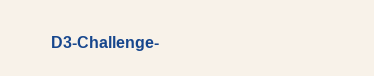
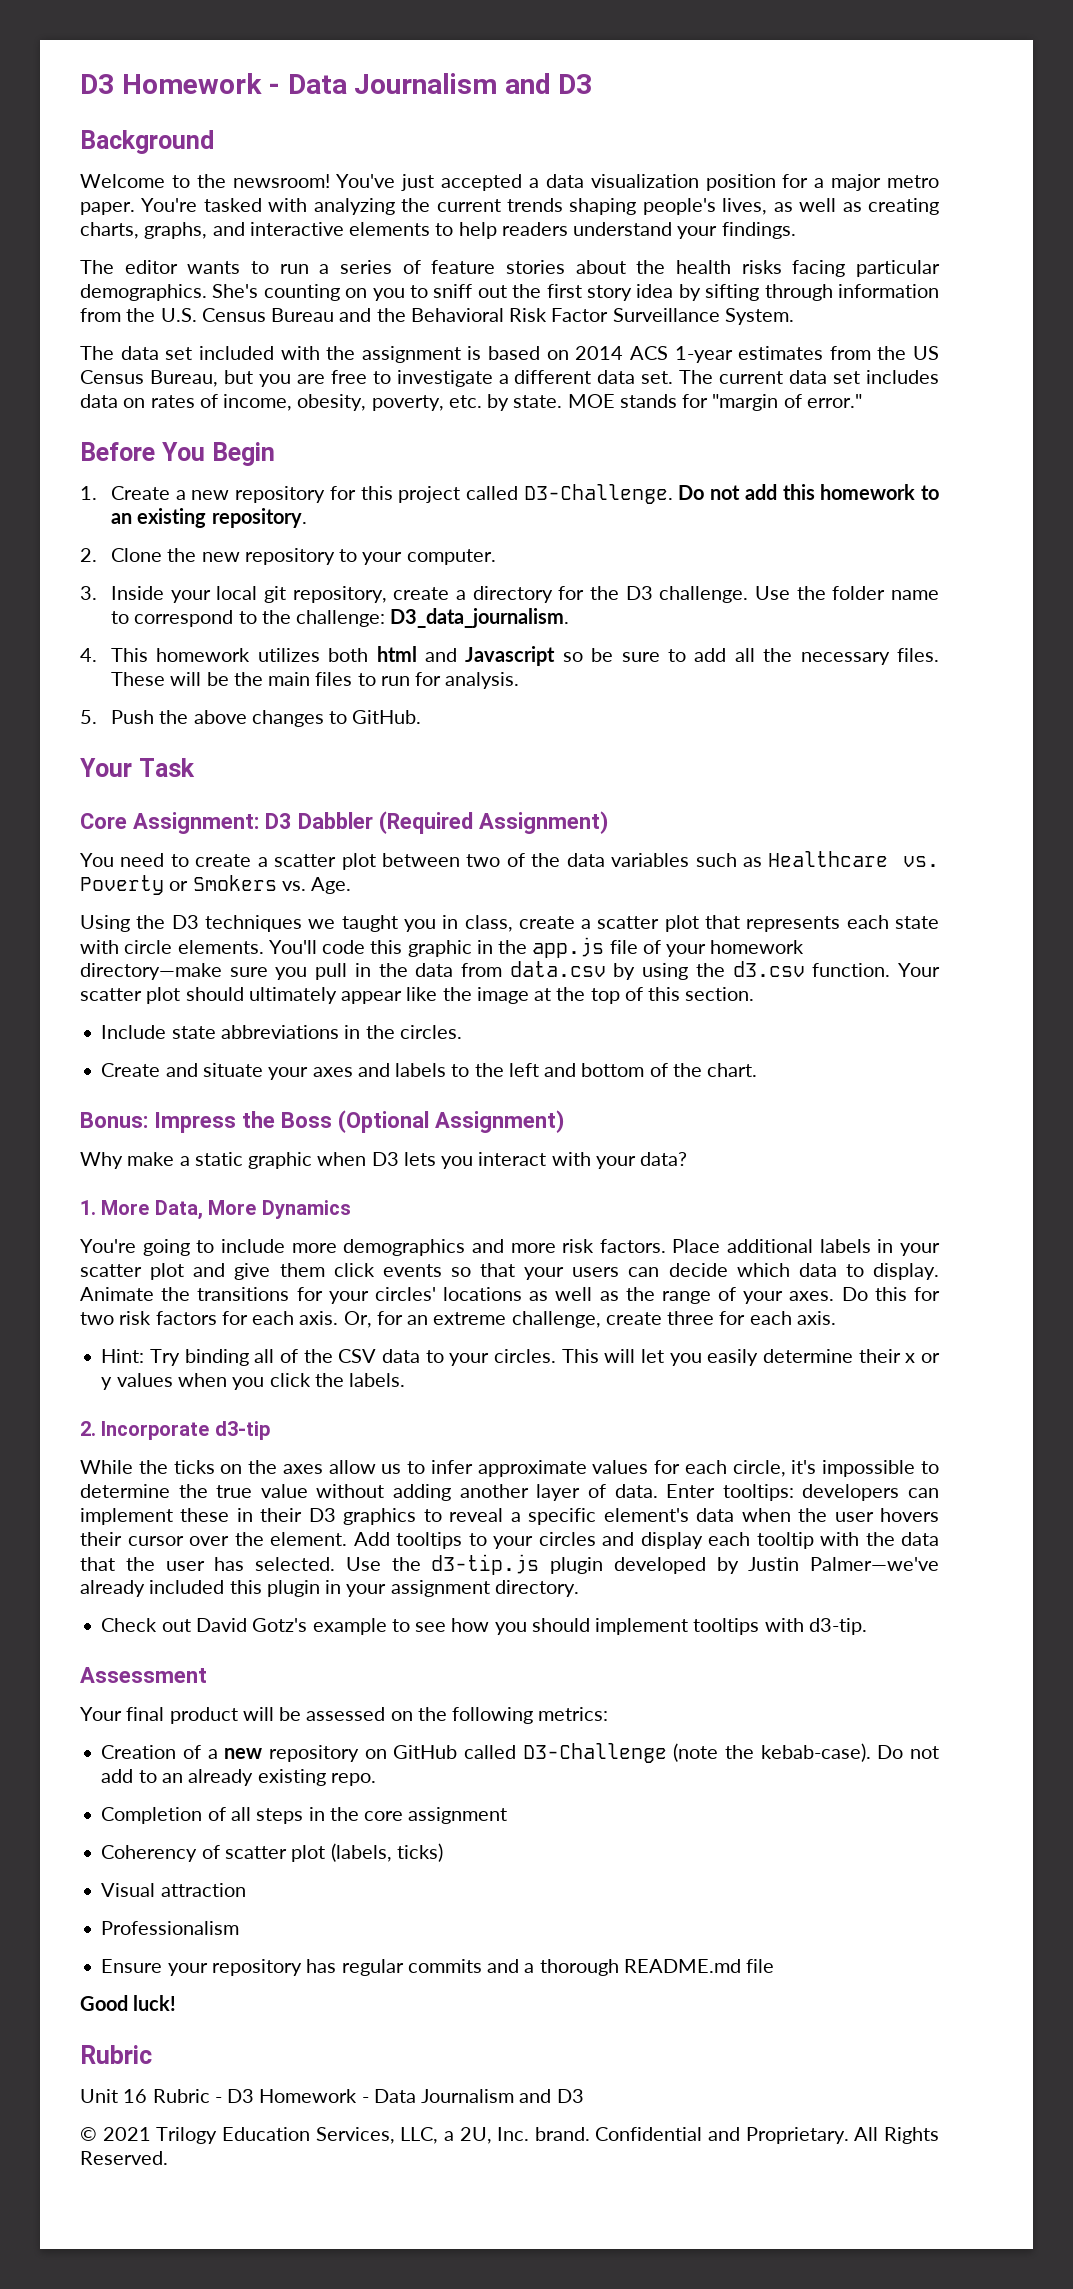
[51,36,159,51] D3-Challenge- -> [80,73,593,94] [80,130,214,154] [80,174,939,191] [80,198,940,215] [80,222,796,239] [80,260,940,277] [80,284,939,301] [80,308,794,325] [80,346,939,363] [80,370,939,387] [80,394,862,411] [80,442,275,466] [80,484,939,504] [111,508,307,528] [80,548,496,565] [80,586,939,603] [111,608,570,628] [80,646,939,666] [111,672,520,689] [80,710,422,727] [80,758,195,777] [80,811,608,834] [80,851,939,870] [80,875,352,895] [80,915,939,932] [80,937,805,958] [80,961,940,980] [80,987,755,1004] [101,1025,462,1039] [101,1063,758,1080] [80,1110,564,1133] [80,1152,688,1169] [80,1200,351,1220] [80,1239,940,1256] [80,1263,939,1280] [80,1287,940,1304] [80,1311,836,1328] [101,1349,941,1366] [101,1373,406,1390] [80,1421,270,1440] [80,1460,939,1477] [80,1484,940,1501] [80,1508,939,1525] [80,1532,939,1549] [80,1554,939,1575] [80,1580,579,1597] [101,1618,867,1635] [80,1667,207,1683] [80,1707,609,1724] [101,1743,939,1763] [101,1769,376,1786] [101,1807,508,1824] [101,1843,443,1862] [101,1883,246,1897] [101,1921,240,1935] [101,1959,775,1976] [80,1995,177,2011] [80,2045,152,2064] [80,2089,584,2103] [80,2127,939,2144] [80,2151,168,2165] D3 Homework - Data Journalism and D3 // Background // Welcome to the newsroom! You've just accepted a data visualization position for a major metro paper. You're tasked with analyzing the current trends shaping people's lives, as well as creating charts, graphs, and interactive elements to help readers understand your findings. // The editor wants to run a series of feature stories about the health risks facing particular demographics. She's counting on you to sniff out the first story idea by sifting through information from the U.S. Census Bureau and the Behavioral Risk Factor Surveillance System. // The data set included with the assignment is based on 2014 ACS 1-year estimates from the US Census Bureau, but you are free to investigate a different data set. The current data set includes data on rates of income, obesity, poverty, etc. by state. MOE stands for "margin of error." // Before You Begin // 1. Create a new repository for this project called D3-Challenge. Do not add this homework to an existing repository. // 2. Clone the new repository to your computer. // 3. Inside your local git repository, create a directory for the D3 challenge. Use the folder name to correspond to the challenge: D3_data_journalism. // 4. This homework utilizes both html and Javascript so be sure to add all the necessary files. These will be the main files to run for analysis. // 5. Push the above changes to GitHub. // Your Task // Core Assignment: D3 Dabbler (Required Assignment) // You need to create a scatter plot between two of the data variables such as Healthcare vs. Poverty or Smokers vs. Age. // Using the D3 techniques we taught you in class, create a scatter plot that represents each state with circle elements. You'll code this graphic in the app.js file of your homework directory—make sure you pull in the data from data.csv by using the d3.csv function. Your scatter plot should ultimately appear like the image at the top of this section. // Include state abbreviations in the circles. // Create and situate your axes and labels to the left and bottom of the chart. // Bonus: Impress the Boss (Optional Assignment) // Why make a static graphic when D3 lets you interact with your data? // 1. More Data, More Dynamics // You're going to include more demographics and more risk factors. Place additional labels in your scatter plot and give them click events so that your users can decide which data to display. Animate the transitions for your circles' locations as well as the range of your axes. Do this for two risk factors for each axis. Or, for an extreme challenge, create three for each axis. // Hint: Try binding all of the CSV data to your circles. This will let you easily determine their x or y values when you click the labels. // 2. Incorporate d3-tip // While the ticks on the axes allow us to infer approximate values for each circle, it's impossible to determine the true value without adding another layer of data. Enter tooltips: developers can implement these in their D3 graphics to reveal a specific element's data when the user hovers their cursor over the element. Add tooltips to your circles and display each tooltip with the data that the user has selected. Use the d3-tip.js plugin developed by Justin Palmer—we've already included this plugin in your assignment directory. // Check out David Gotz's example to see how you should implement tooltips with d3-tip. // Assessment // Your final product will be assessed on the following metrics: // Creation of a new repository on GitHub called D3-Challenge (note the kebab-case). Do not add to an already existing repo. // Completion of all steps in the core assignment // Coherency of scatter plot (labels, ticks) // Visual attraction // Professionalism // Ensure your repository has regular commits and a thorough README.md file // Good luck! // Rubric // Unit 16 Rubric - D3 Homework - Data Journalism and D3 // © 2021 Trilogy Education Services, LLC, a 2U, Inc. brand. Confidential and Proprietary. All Rights Reserved.

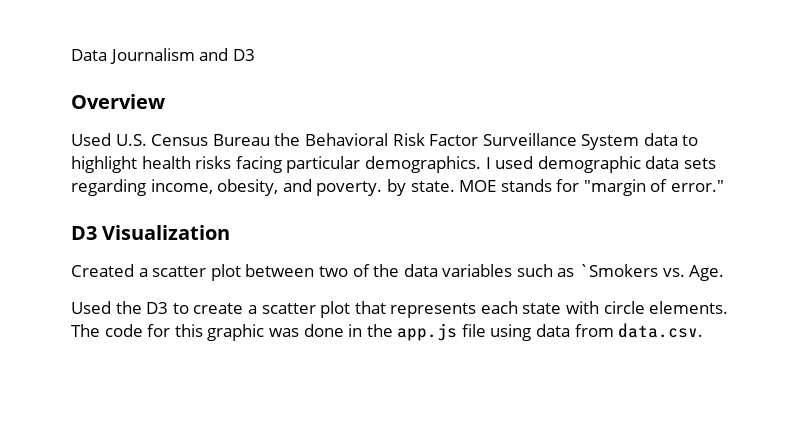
[80,73,593,94] [80,130,214,154] [80,174,939,191] [80,198,940,215] [80,222,796,239] [80,260,666,274] D3 Homework - Data Journalism and D3 // Background // Welcome to the newsroom! You've just accepted a data visualization position for a major metro paper. You're tasked with analyzing the current trends shaping people's lives, as well as creating charts, graphs, and interactive elements to help readers understand your findings. // The editor wants to run a series of feature stories about the -> [71,48,255,64] [71,94,165,109] [71,133,699,150] [71,156,137,173] Data Journalism and D3 // Overview // Used U.S. Census Bureau the Behavioral Risk Factor Surveillance System data to highlight
[212,284,939,301] [80,308,794,325] [80,346,939,363] [80,370,939,387] [80,394,482,411] She's counting on you to sniff out the first story idea by sifting through information from the U.S. Census Bureau and the Behavioral Risk Factor Surveillance System. // The data set included with the assignment is based on 2014 ACS 1-year estimates from the US Census Bureau, but you are free to investigate a different data set. The current data set includes data on rates of income, obesity, poverty, etc. -> [485,156,716,173] [71,179,383,196] I used demographic data sets regarding income, obesity, and poverty.
[80,442,275,466] [80,484,939,504] [111,508,307,528] [80,548,496,565] [80,586,939,603] [111,608,570,628] [80,646,939,666] [111,672,520,689] [80,710,422,727] [80,758,195,777] [80,811,608,834] [80,853,252,867] Before You Begin // 1. Create a new repository for this project called D3-Challenge. Do not add this homework to an existing repository. // 2. Clone the new repository to your computer. // 3. Inside your local git repository, create a directory for the D3 challenge. Use the folder name to correspond to the challenge: D3_data_journalism. // 4. This homework utilizes both html and Javascript so be sure to add all the necessary files. These will be the main files to run for analysis. // 5. Push the above changes to GitHub. // Your Task // Core Assignment: D3 Dabbler (Required Assignment) // You need to create -> [71,225,231,240] [71,264,134,277] D3 Visualization // Created
[768,851,939,867] [80,875,277,895] Healthcare vs. Poverty or Smokers -> [579,264,659,277] `Smokers
[80,915,513,932] Using the D3 techniques we taught you in class, -> [71,301,189,314] Used the D3 to
[268,937,805,958] [80,961,940,980] [80,987,755,1004] [101,1025,462,1039] [101,1063,758,1080] [80,1110,564,1133] [80,1152,688,1169] [80,1200,351,1220] [80,1239,940,1256] [80,1263,939,1280] [80,1287,940,1304] [80,1311,836,1328] [101,1349,941,1366] [101,1373,406,1390] [80,1421,270,1440] [80,1460,939,1477] [80,1484,940,1501] [80,1508,939,1525] [80,1532,939,1549] [80,1554,939,1575] [80,1580,579,1597] [101,1618,867,1635] [80,1667,207,1683] [80,1707,609,1724] [101,1743,939,1763] [101,1769,376,1786] [101,1807,508,1824] [101,1843,443,1862] [101,1883,246,1897] [101,1921,240,1935] [101,1959,775,1976] [80,1995,177,2011] [80,2045,152,2064] [80,2089,584,2103] [80,2127,939,2144] [80,2151,168,2165] You'll code this graphic in the app.js file of your homework directory—make sure you pull in the data from data.csv by using the d3.csv function. Your scatter plot should ultimately appear like the image at the top of this section. // Include state abbreviations in the circles. // Create and situate your axes and labels to the left and bottom of the chart. // Bonus: Impress the Boss (Optional Assignment) // Why make a static graphic when D3 lets you interact with your data? // 1. More Data, More Dynamics // You're going to include more demographics and more risk factors. Place additional labels in your scatter plot and give them click events so that your users can decide which data to display. Animate the transitions for your circles' locations as well as the range of your axes. Do this for two risk factors for each axis. Or, for an extreme challenge, create three for each axis. // Hint: Try binding all of the CSV data to your circles. This will let you easily determine their x or y values when you click the labels. // 2. Incorporate d3-tip // While the ticks on the axes allow us to infer approximate values for each circle, it's impossible to determine the true value without adding another layer of data. Enter tooltips: developers can implement these in their D3 graphics to reveal a specific element's data when the user hovers their cursor over the element. Add tooltips to your circles and display each tooltip with the data that the user has selected. Use the d3-tip.js plugin developed by Justin Palmer—we've already included this plugin in your assignment directory. // Check out David Gotz's example to see how you should implement tooltips with d3-tip. // Assessment // Your final product will be assessed on the following metrics: // Creation of a new repository on GitHub called D3-Challenge (note the kebab-case). Do not add to an already existing repo. // Completion of all steps in the core assignment // Coherency of scatter plot (labels, ticks) // Visual attraction // Professionalism // Ensure your repository has regular commits and a thorough README.md file // Good luck! // Rubric // Unit 16 Rubric - D3 Homework - Data Journalism and D3 // © 2021 Trilogy Education Services, LLC, a 2U, Inc. brand. Confidential and Proprietary. All Rights Reserved. -> [71,323,704,341] The code for this graphic was done in the app.js file using data from data.csv.

